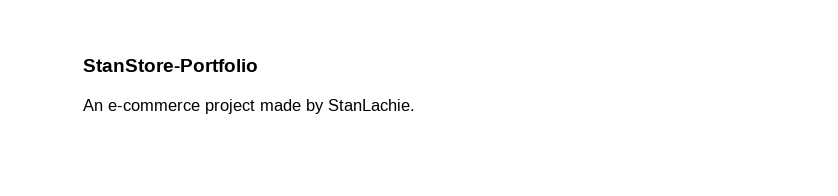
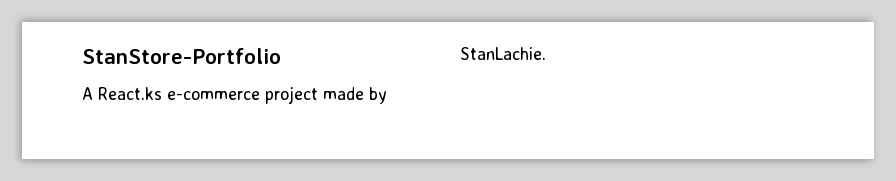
[83,99,103,111] An -> [82,87,162,100] A React.ks

